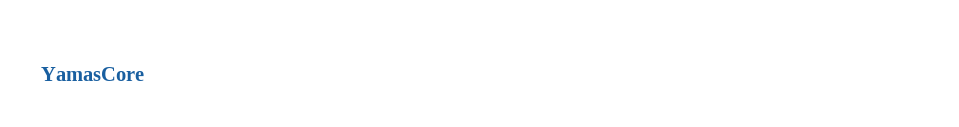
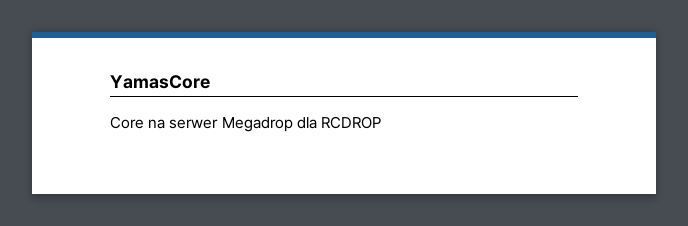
(144, 74) none -> [110,116,381,132] // Core na serwer Megadrop dla RCDROP

